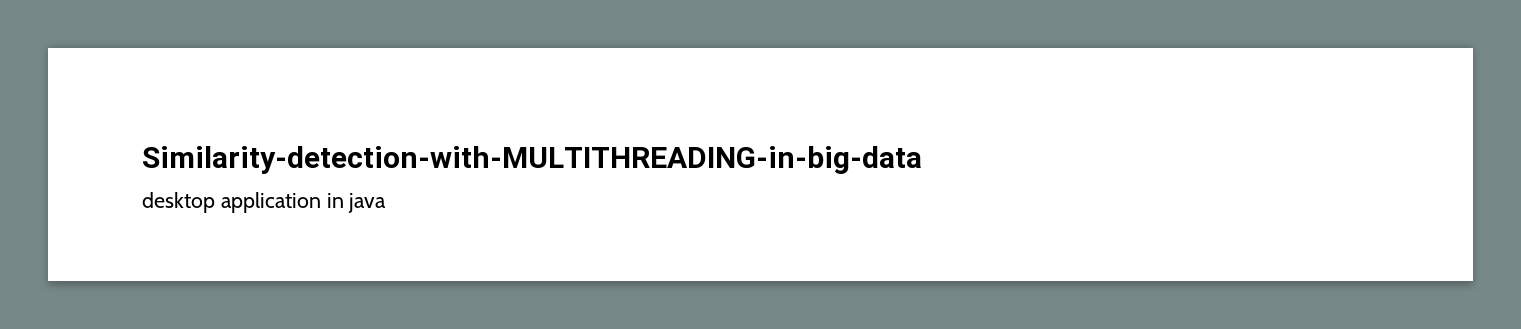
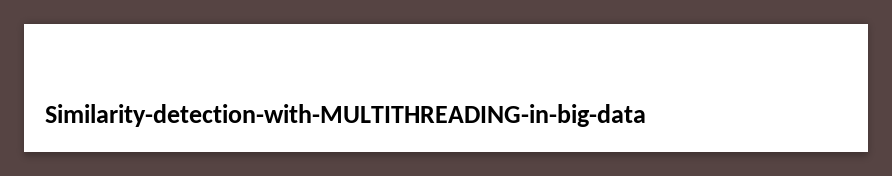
[142,192,387,213] // desktop application in java -> (646, 115) none

